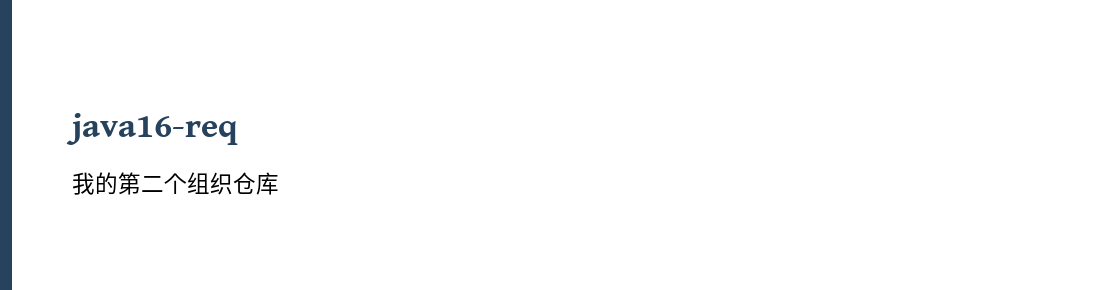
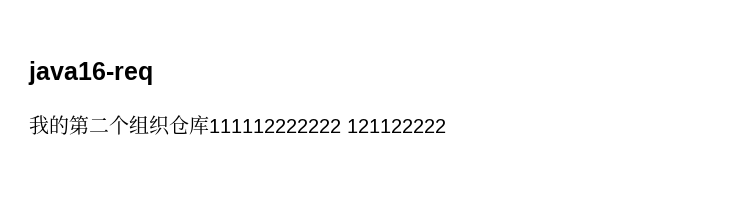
(279, 183) none -> [209,119,446,133] 111112222222 121122222

